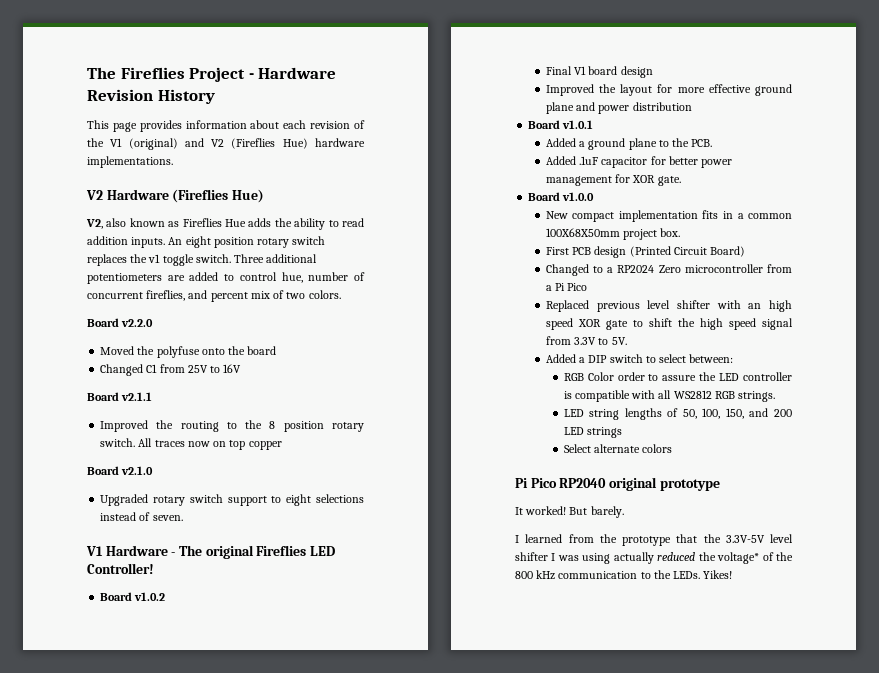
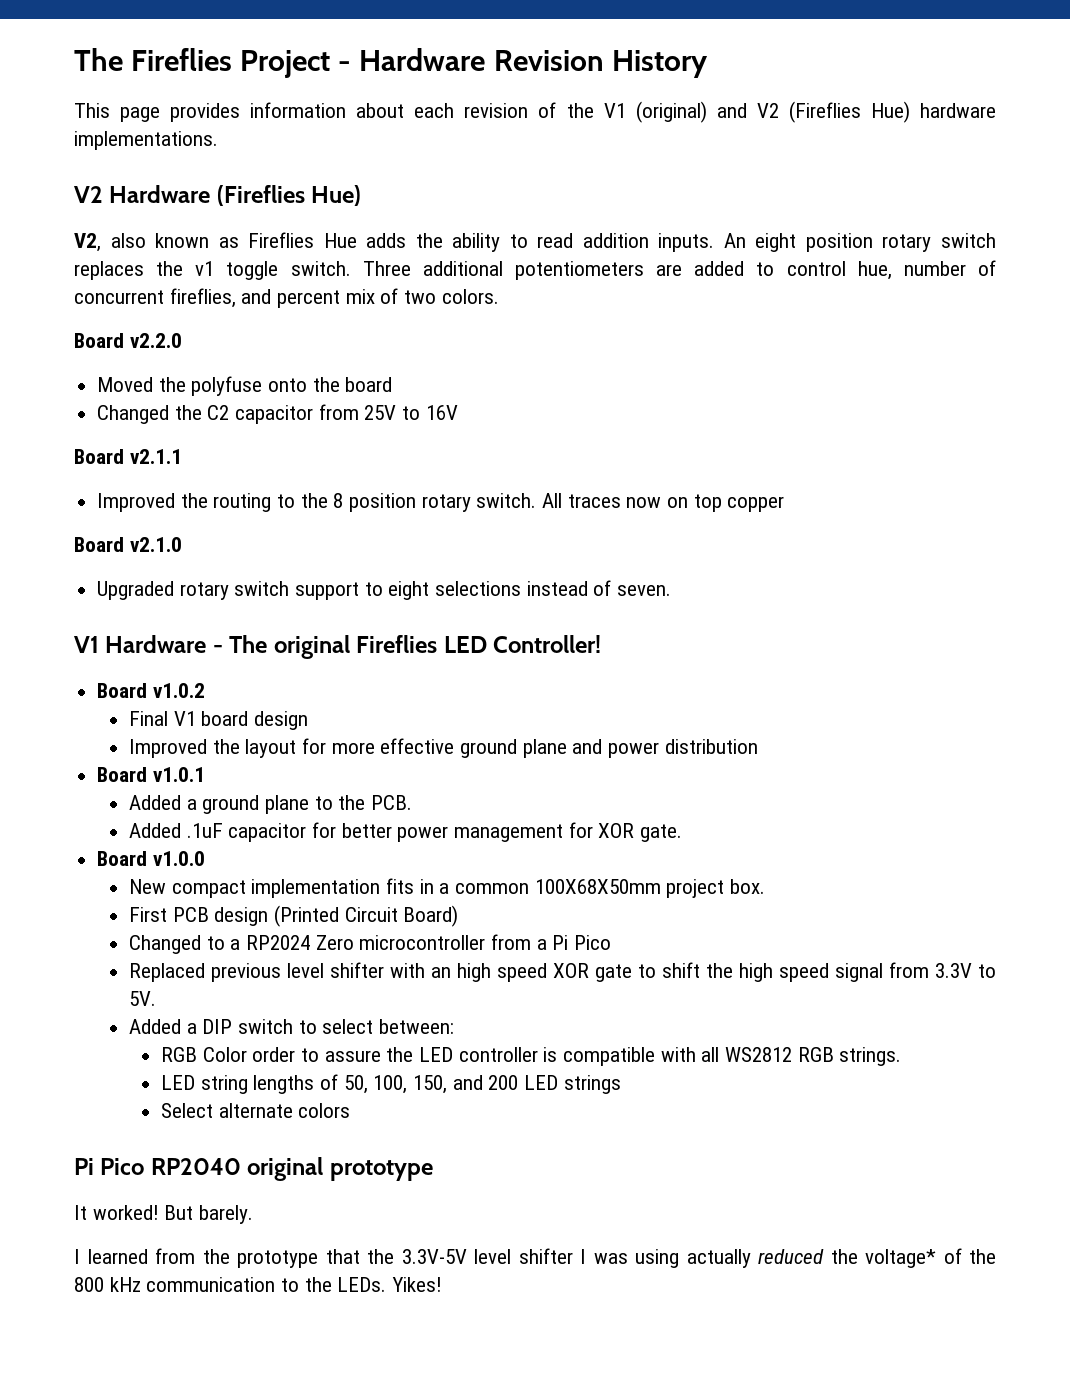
[146,364,158,373] C1 -> [174,405,314,424] the C2 capacitor

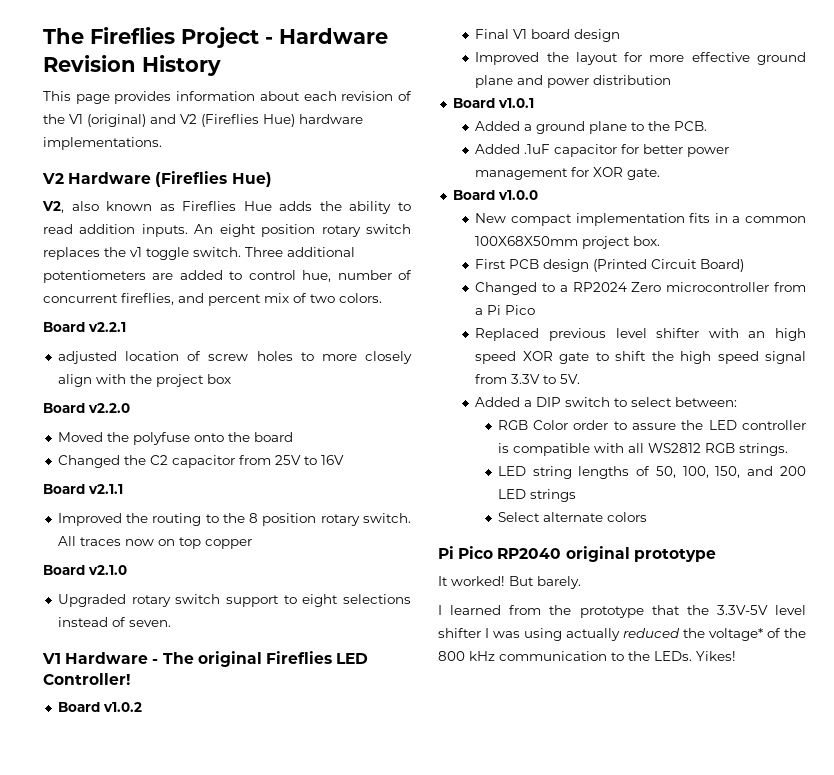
(499, 296) none -> [43,322,126,332] [57,351,412,364] [57,374,231,387] // Board v2.2.1 // adjusted location of screw holes to more closely align with the project box

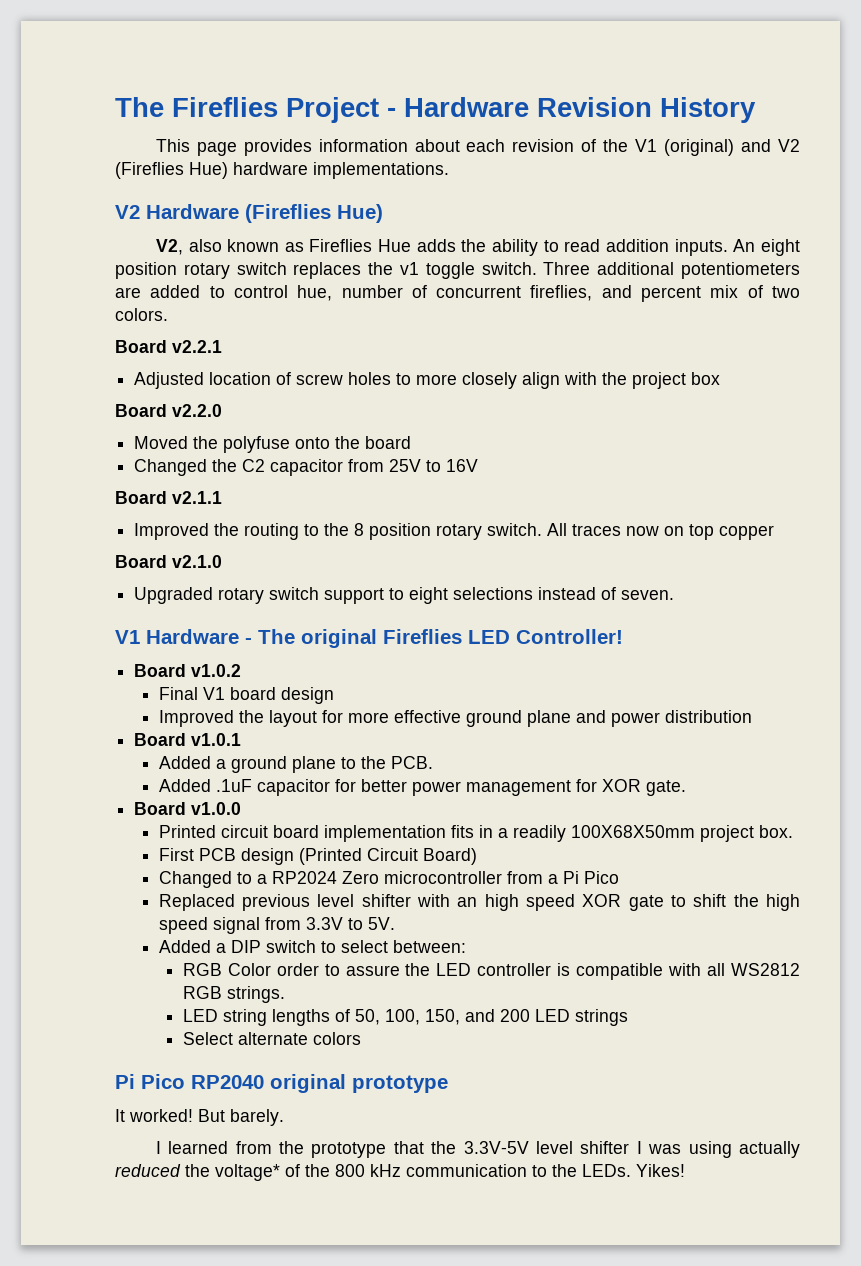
[57,351,117,364] adjusted -> [134,372,205,389] Adjusted
[475,213,572,226] New compact -> [158,825,319,838] Printed circuit board
[745,216,806,223] common -> [512,825,566,842] readily

